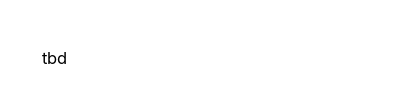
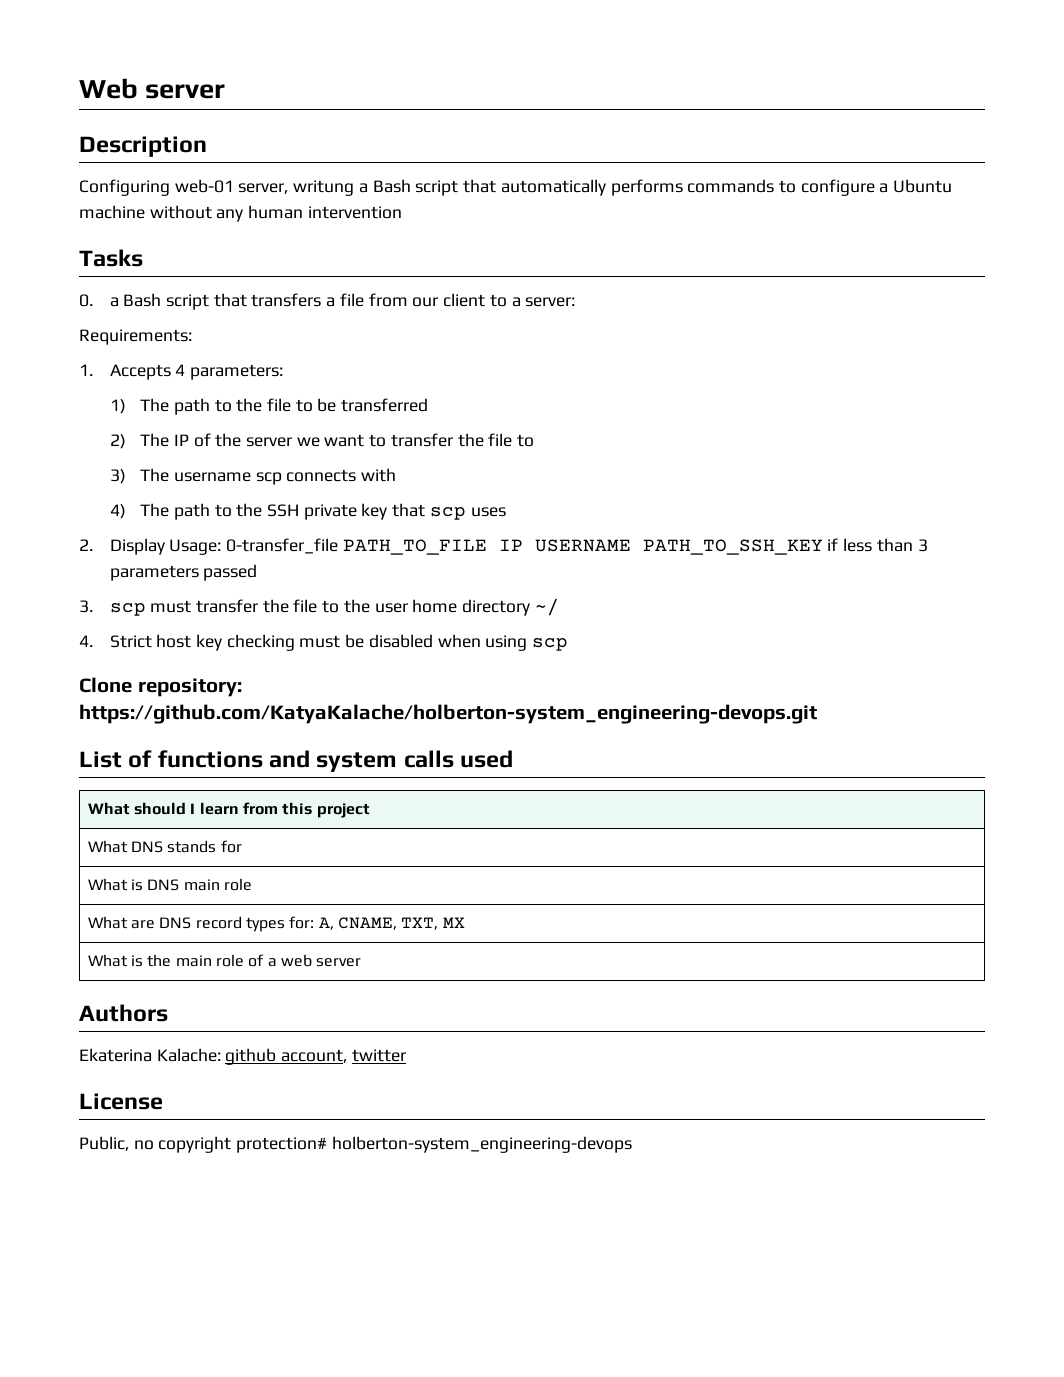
[42,52,67,64] tbd -> [79,78,226,99] [79,136,207,157] [79,179,953,196] [79,205,402,222] [79,249,143,267] [79,293,576,310] [79,329,192,345] [79,364,284,380] [109,398,429,415] [109,433,535,449] [109,468,397,485] [109,503,506,520] [79,538,928,555] [109,564,258,581] [79,598,559,616] [79,634,569,651] [79,677,242,697] [79,704,817,724] [79,750,514,772] [87,802,370,818] [87,840,242,853] [87,878,253,891] [87,916,465,932] [87,954,362,967] [79,1004,168,1022] [79,1048,406,1065] [79,1093,163,1110] [79,1136,632,1153] Web server // Description // Configuring web-01 server, writung a Bash script that automatically performs commands to configure a Ubuntu machine without any human intervention // Tasks // 0. a Bash script that transfers a file from our client to a server: // Requirements: // 1. Accepts 4 parameters: // 1) The path to the file to be transferred // 2) The IP of the server we want to transfer the file to // 3) The username scp connects with // 4) The path to the SSH private key that scp uses // 2. Display Usage: 0-transfer_file PATH_TO_FILE IP USERNAME PATH_TO_SSH_KEY if less than 3 parameters passed // 3. scp must transfer the file to the user home directory ~/ // 4. Strict host key checking must be disabled when using scp // Clone repository: https://github.com/KatyaKalache/holberton-system_engineering-devops.git // List of functions and system calls used // What should I learn from this project // What DNS stands for // What is DNS main role // What are DNS record types for: A, CNAME, TXT, MX // What is the main role of a web server // Authors // Ekaterina Kalache: github account, twitter // License // Public, no copyright protection# holberton-system_engineering-devops

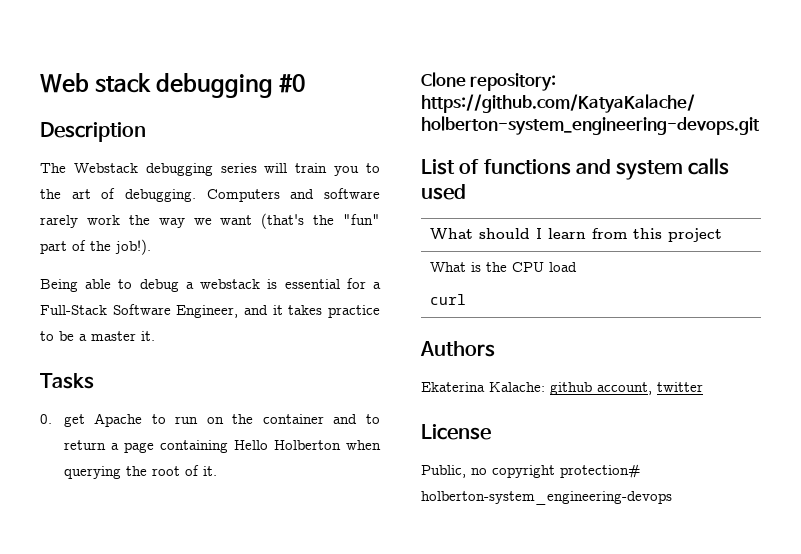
[145,84,226,99] [79,136,207,157] [79,179,953,196] [79,205,402,222] [79,249,143,267] [79,293,576,310] [79,329,192,345] [79,364,284,380] [109,398,429,415] [109,433,535,449] [109,468,397,485] [109,503,506,520] [79,538,928,555] [109,564,258,581] [79,598,559,616] [79,634,569,651] server // Description // Configuring web-01 server, writung a Bash script that automatically performs commands to configure a Ubuntu machine without any human intervention // Tasks // 0. a Bash script that transfers a file from our client to a server: // Requirements: // 1. Accepts 4 parameters: // 1) The path to the file to be transferred // 2) The IP of the server we want to transfer the file to // 3) The username scp connects with // 4) The path to the SSH private key that scp uses // 2. Display Usage: 0-transfer_file PATH_TO_FILE IP USERNAME PATH_TO_SSH_KEY if less than 3 parameters passed // 3. scp must transfer the file to the user home directory ~/ // 4. Strict host key checking must be disabled when using scp -> [95,73,306,98] [40,122,146,142] [40,163,380,176] [40,188,380,202] [40,213,380,229] [40,239,151,255] [40,278,382,292] [40,304,380,318] [40,331,155,341] [40,373,94,389] [40,413,381,427] [63,440,381,453] [63,465,217,479] stack debugging #0 // Description // The Webstack debugging series will train you to the art of debugging. Computers and software rarely work the way we want (that's the "fun" part of the job!). // Being able to debug a webstack is essential for a Full-Stack Software Engineer, and it takes practice to be a master it. // Tasks // 0. get Apache to run on the container and to return a page containing Hello Holberton when querying the root of it.
[131,840,242,853] [87,878,253,891] [87,916,465,932] [87,954,362,967] DNS stands for // What is DNS main role // What are DNS record types for: A, CNAME, TXT, MX // What is the main role of a web server -> [470,262,577,272] [429,294,466,305] is the CPU load // curl

